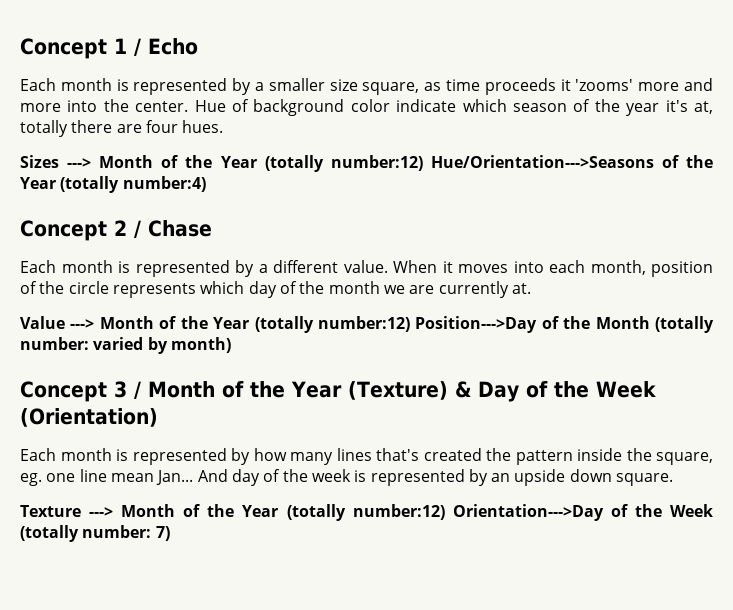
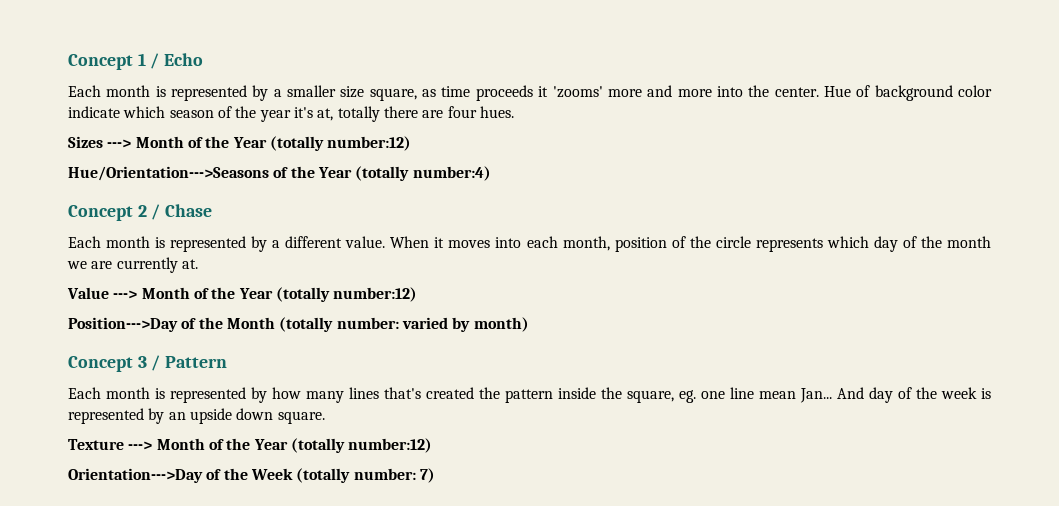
(423, 163) none -> (412, 143) //
(410, 324) none -> (418, 294) //
[148,381,656,402] [20,408,158,427] Month of the Year (Texture) & Day of the Week (Orientation) -> [165,356,228,368] Pattern
(445, 512) none -> (433, 445) //

